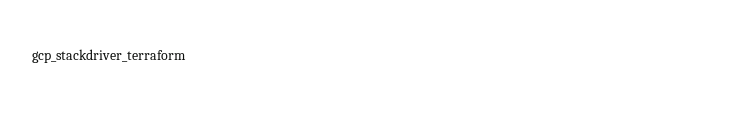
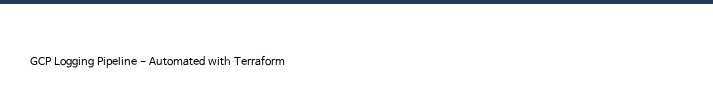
[32,49,186,63] gcp_stackdriver_terraform -> [30,55,285,68] GCP Logging Pipeline - Automated with Terraform

